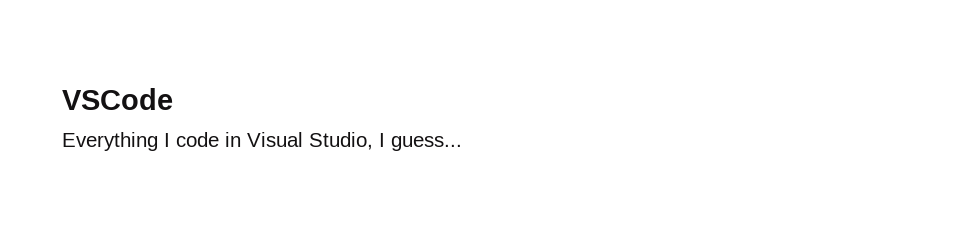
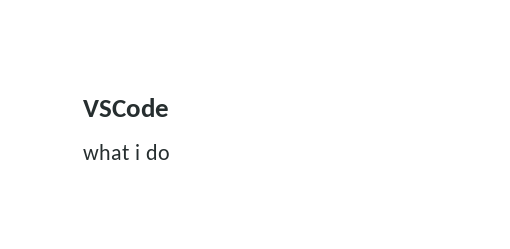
[62,132,462,151] Everything I code in Visual Studio, I guess... -> [83,144,170,160] what i do

